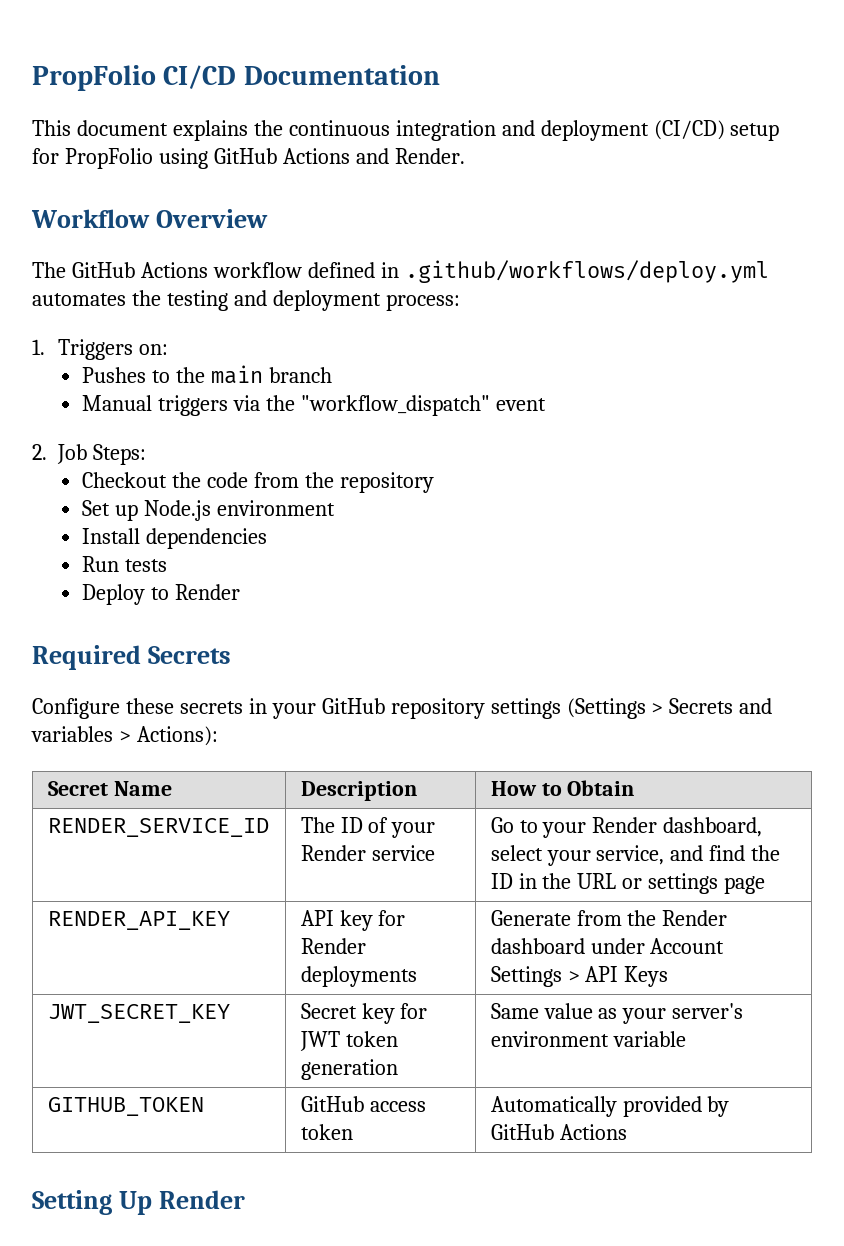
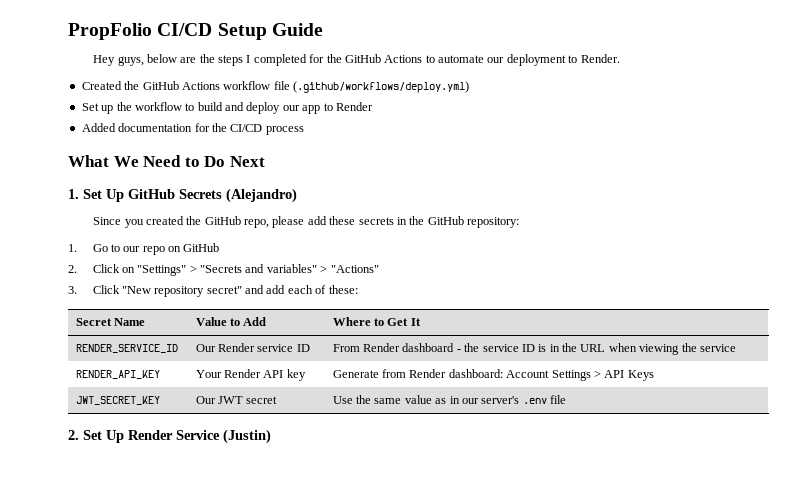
[243,65,440,85] [32,120,780,141] [32,148,465,169] [31,209,268,228] [32,260,769,283] [32,290,460,311] [32,339,168,360] [82,365,332,384] [82,395,546,416] [32,444,146,465] [82,472,434,493] [82,500,335,521] [82,528,268,549] [82,556,168,572] [82,584,241,605] [32,645,231,670] [32,698,773,719] [31,726,218,746] [47,781,172,796] [300,781,417,801] [490,780,635,796] [47,818,269,837] [300,817,436,838] [300,845,435,861] [490,817,763,838] [490,845,781,866] [490,873,766,894] Documentation // This document explains the continuous integration and deployment (CI/CD) setup for PropFolio using GitHub Actions and Render. // Workflow Overview // The GitHub Actions workflow defined in .github/workflows/deploy.yml automates the testing and deployment process: // 1. Triggers on: // Pushes to the main branch // Manual triggers via the "workflow_dispatch" event // 2. Job Steps: // Checkout the code from the repository // Set up Node.js environment // Install dependencies // Run tests // Deploy to Render // Required Secrets // Configure these secrets in your GitHub repository settings (Settings > Secrets and variables > Actions): // Secret Name | Description | How to Obtain // RENDER_SERVICE_ID | The ID of your Render service | Go to your Render dashboard, select your service, and find the ID in the URL or settings page -> [217,23,323,40] [93,54,620,66] [81,81,469,93] [81,102,373,114] [81,123,304,135] [68,155,265,167] [68,188,297,203] [93,216,520,228] [68,243,220,255] [68,264,379,276] [68,285,358,297] [75,318,146,326] [195,317,267,326] [332,317,421,326] [75,344,178,353] [195,343,310,352] [332,343,736,355] Setup Guide // Hey guys, below are the steps I completed for the GitHub Actions to automate our deployment to Render. // Created the GitHub Actions workflow file (.github/workflows/deploy.yml) // Set up the workflow to build and deploy our app to Render // Added documentation for the CI/CD process // What We Need to Do Next // 1. Set Up GitHub Secrets (Alejandro) // Since you created the GitHub repo, please add these secrets in the GitHub repository: // 1. Go to our repo on GitHub // 2. Click on "Settings" > "Secrets and variables" > "Actions" // 3. Click "New repository secret" and add each of these: // Secret Name | Value to Add | Where to Get It // RENDER_SERVICE_ID | Our Render service ID | From Render dashboard - the service ID is in the URL when viewing the service
(230, 920) none -> [195,369,262,378] Your Render
[378,910,406,926] [300,938,366,954] [300,966,417,987] for Render deployments -> (306, 375) none
[627,910,728,926] [490,938,645,954] the Render dashboard under -> [409,369,503,378] Render dashboard:
[300,1003,428,1024] [299,1031,398,1051] [300,1059,398,1080] [490,1003,744,1024] [490,1031,686,1047] [47,1097,204,1116] [300,1096,426,1112] [300,1124,353,1140] [490,1096,730,1117] [490,1124,627,1140] [32,1190,245,1215] Secret key for JWT token generation | Same value as your server's environment variable // GITHUB_TOKEN | GitHub access token | Automatically provided by GitHub Actions // Setting Up Render -> [195,396,278,404] [332,395,567,404] [68,429,271,444] Our JWT secret | Use the same value as in our server's .env file // 2. Set Up Render Service (Justin)

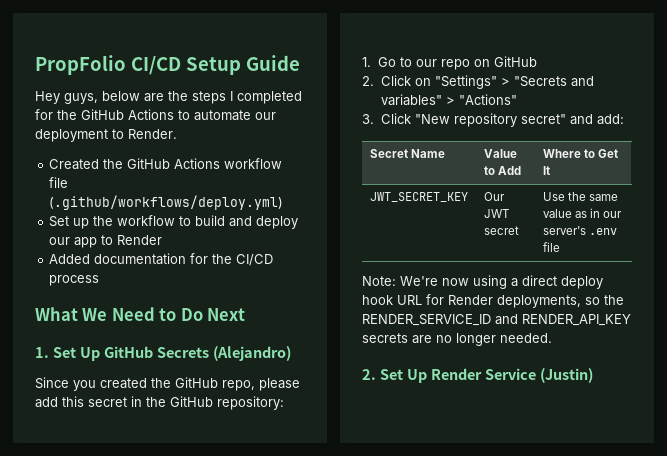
[329,216,394,225] these secrets -> [62,396,127,407] this secret
[266,285,358,294] add each of these: -> [596,114,624,125] add:
[75,344,178,353] [195,343,310,352] [332,343,736,355] [75,370,160,379] [195,369,306,381] [332,369,654,381] // RENDER_SERVICE_ID | Our Render service ID | From Render dashboard - the service ID is in the URL when viewing the service // RENDER_API_KEY | Your Render API key | Generate from Render dashboard: Account Settings > API Keys -> (550, 170) none
(567, 399) none -> [362,275,603,289] [362,294,624,308] [362,314,631,326] [362,333,552,346] // Note: We're now using a direct deploy hook URL for Render deployments, so the RENDER_SERVICE_ID and RENDER_API_KEY secrets are no longer needed.

